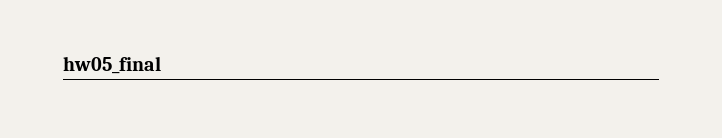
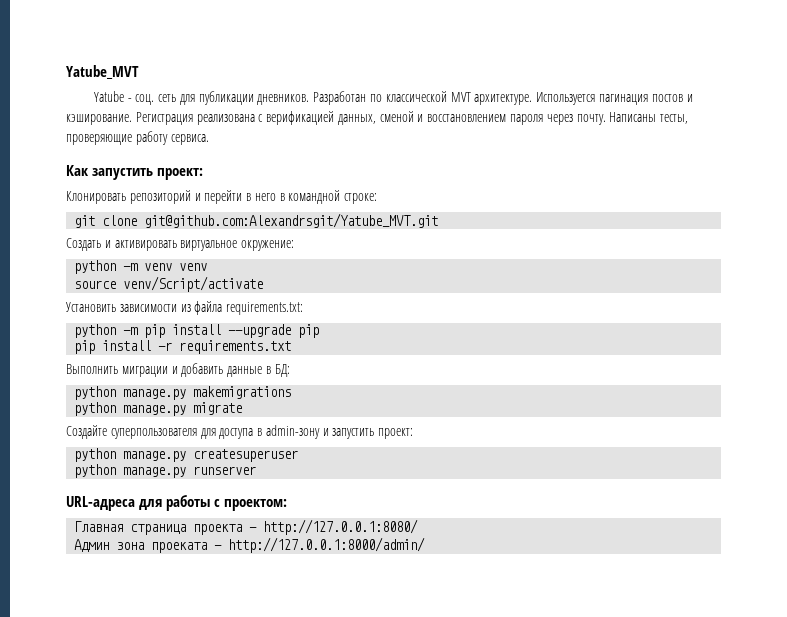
[63,56,161,74] hw05_final -> [66,65,139,79] [93,91,693,105] [66,111,689,125] [66,131,209,145] [66,165,204,180] [66,190,378,204] [74,213,439,228] [66,238,295,251] [74,260,208,274] [74,276,264,292] [66,301,304,315] [74,324,320,338] [74,340,292,354] [66,363,290,377] [74,386,292,400] [74,402,243,416] [66,425,414,439] [74,448,299,462] [74,464,257,478] [66,495,288,511] [74,519,419,535] [74,537,426,553] Yatube_MVT // Yatube - соц. сеть для публикации дневников. Разработан по классической MVT архитектуре. Используется пагинация постов и кэширование. Регистрация реализована с верификацией данных, сменой и восстановлением пароля через почту. Написаны тесты, проверяющие работу сервиса. // Как запустить проект: // Клонировать репозиторий и перейти в него в командной строке: // git clone git@github.com:Alexandrsgit/Yatube_MVT.git // Cоздать и активировать виртуальное окружение: // python -m venv venv // source venv/Script/activate // Установить зависимости из файла requirements.txt: // python -m pip install --upgrade pip // pip install -r requirements.txt // Выполнить миграции и добавить данные в БД: // python manage.py makemigrations // python manage.py migrate // Создайте суперпользователя для доступа в admin-зону и запустить проект: // python manage.py createsuperuser // python manage.py runserver // URL-адреса для работы с проектом: // Главная страница проекта - http://127.0.0.1:8080/ // Админ зона проеката - http://127.0.0.1:8000/admin/

